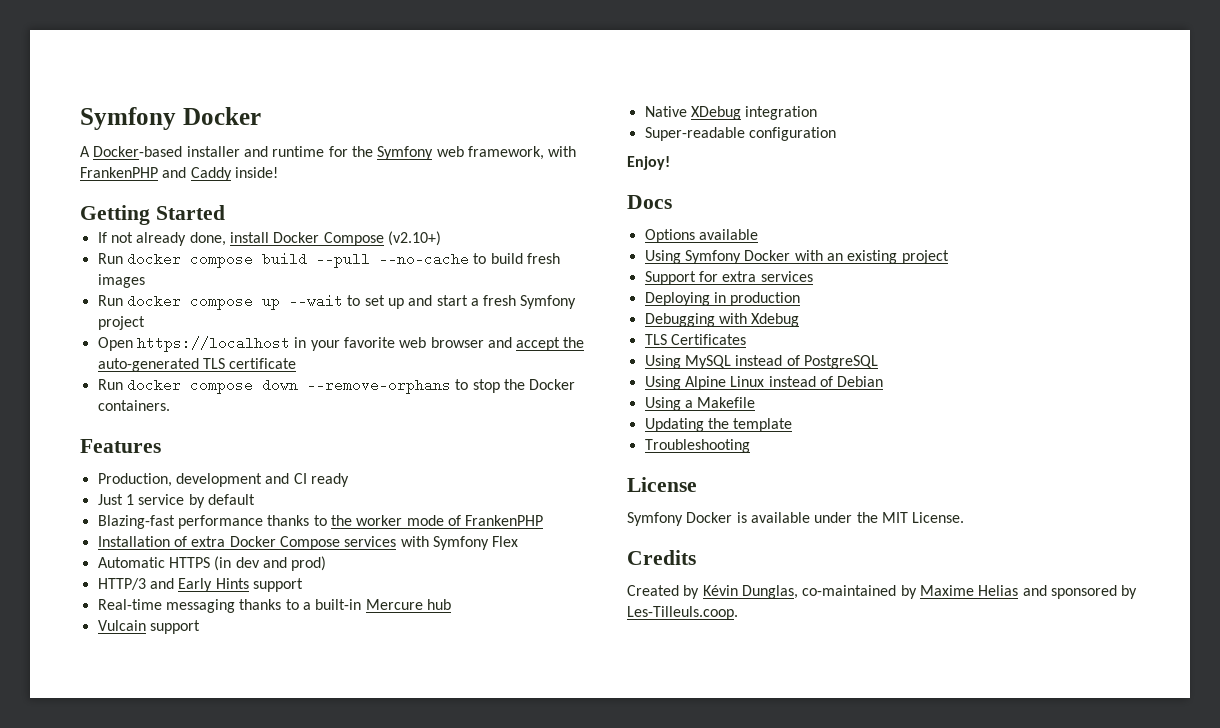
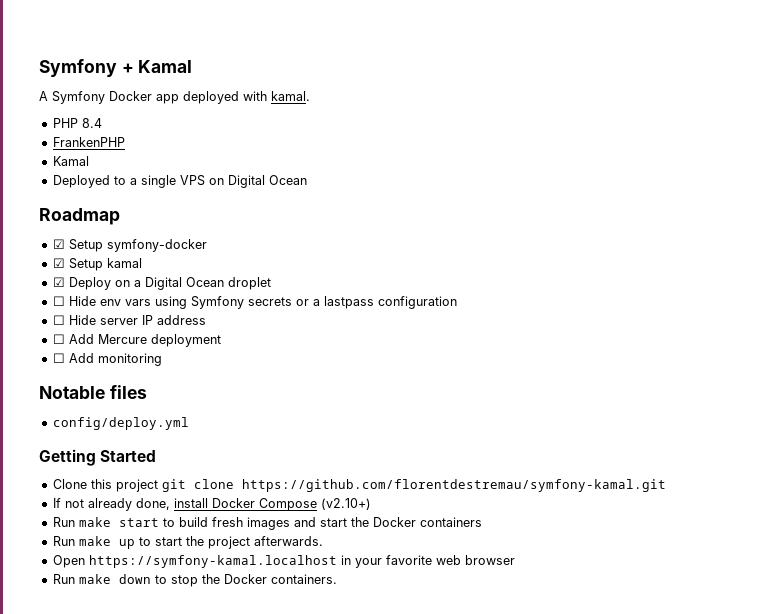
[80,107,261,130] [80,146,577,160] [80,167,278,181] [80,205,225,225] Symfony Docker // A Docker-based installer and runtime for the Symfony web framework, with FrankenPHP and Caddy inside! // Getting Started -> [39,59,193,77] [39,91,310,104] [52,118,102,128] [52,137,125,147] [52,156,89,166] [52,175,307,188] [39,208,120,225] [52,239,207,252] [52,258,142,271] [52,277,271,290] [52,296,457,309] [52,315,206,325] [52,334,221,347] [52,353,162,366] [39,385,147,399] [52,417,189,430] [39,449,157,466] [52,479,666,492] Symfony + Kamal // A Symfony Docker app deployed with kamal. // PHP 8.4 // FrankenPHP // Kamal // Deployed to a single VPS on Digital Ocean // Roadmap // ☑ Setup symfony-docker // ☑ Setup kamal // ☑ Deploy on a Digital Ocean droplet // ☐ Hide env vars using Symfony secrets or a lastpass configuration // ☐ Hide server IP address // ☐ Add Mercure deployment // ☐ Add monitoring // Notable files // config/deploy.yml // Getting Started // Clone this project git clone https://github.com/florentdestremau/symfony-kamal.git
[126,252,469,268] docker compose build --pull --no-cache -> [78,517,159,527] make start
[97,294,577,310] [97,316,145,330] // Run docker compose up --wait to set up and start a fresh Symfony project -> [293,517,482,527] [52,536,323,549] and start the Docker containers // Run make up to start the project afterwards.
[136,336,290,352] https://localhost -> [88,555,337,568] https://symfony-kamal.localhost
[487,337,585,351] [97,358,297,372] [97,378,451,394] and accept the auto-generated TLS certificate // Run docker compose down --remove-orphans -> [52,574,151,584] // Run make down
[80,439,161,453] [97,473,349,487] [97,494,255,508] [97,515,544,529] [97,536,519,550] [97,556,327,571] [97,578,303,592] [97,599,451,613] [97,620,200,634] [644,106,818,120] [644,127,836,141] [627,156,670,170] [627,195,672,209] [644,229,758,243] [644,250,949,264] [644,271,813,285] [644,292,801,306] [644,313,800,327] [644,334,746,345] [644,355,878,369] [644,376,884,390] [644,397,756,411] [644,418,793,432] [644,439,750,453] [627,477,697,492] [627,512,965,526] [627,550,696,565] [627,585,1138,599] [627,606,738,620] // Features // Production, development and CI ready // Just 1 service by default // Blazing-fast performance thanks to the worker mode of FrankenPHP // Installation of extra Docker Compose services with Symfony Flex // Automatic HTTPS (in dev and prod) // HTTP/3 and Early Hints support // Real-time messaging thanks to a built-in Mercure hub // Vulcain support // Native XDebug integration // Super-readable configuration // Enjoy! // Docs // Options available // Using Symfony Docker with an existing project // Support for extra services // Deploying in production // Debugging with Xdebug // TLS Certificates // Using MySQL instead of PostgreSQL // Using Alpine Linux instead of Debian // Using a Makefile // Updating the template // Troubleshooting // License // Symfony Docker is available under the MIT License. // Credits // Created by Kévin Dunglas, co-maintained by Maxime Helias and sponsored by Les-Tilleuls.coop. -> (337, 579) none

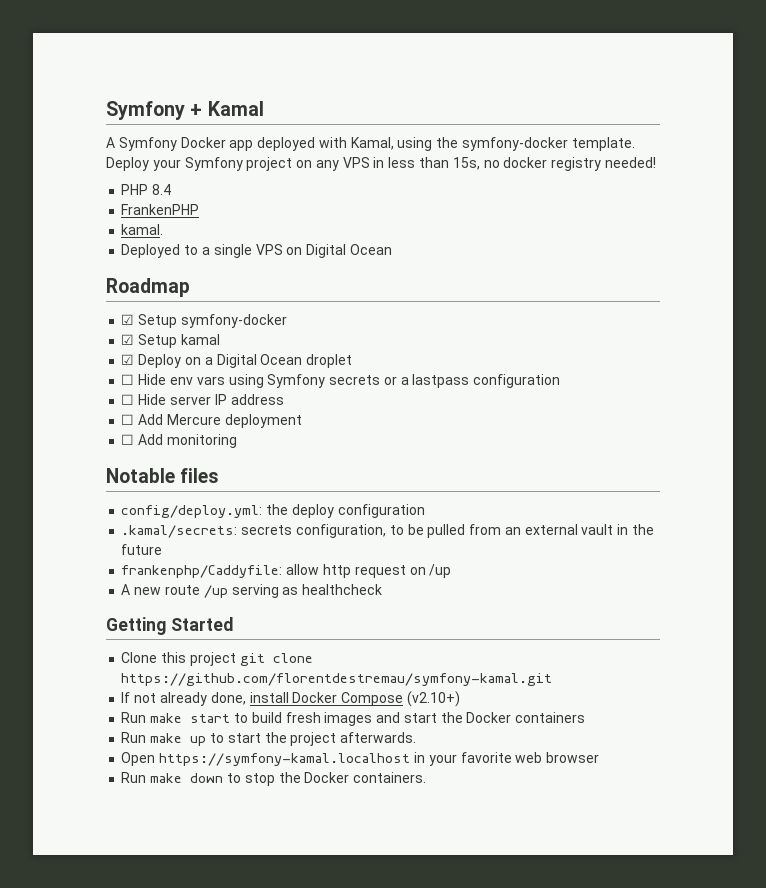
[271,91,310,101] kamal. -> [350,137,635,151] [106,157,656,171] Kamal, using the symfony-docker template. Deploy your Symfony project on any VPS in less than 15s, no docker registry needed!
[52,156,89,166] Kamal -> [121,224,164,235] kamal.
[52,417,189,430] config/deploy.yml -> [121,504,425,518] [121,524,654,538] [121,544,163,555] [121,564,452,578] [121,584,383,598] config/deploy.yml: the deploy configuration // .kamal/secrets: secrets configuration, to be pulled from an external vault in the future // frankenphp/Caddyfile: allow http request on /up // A new route /up serving as healthcheck

